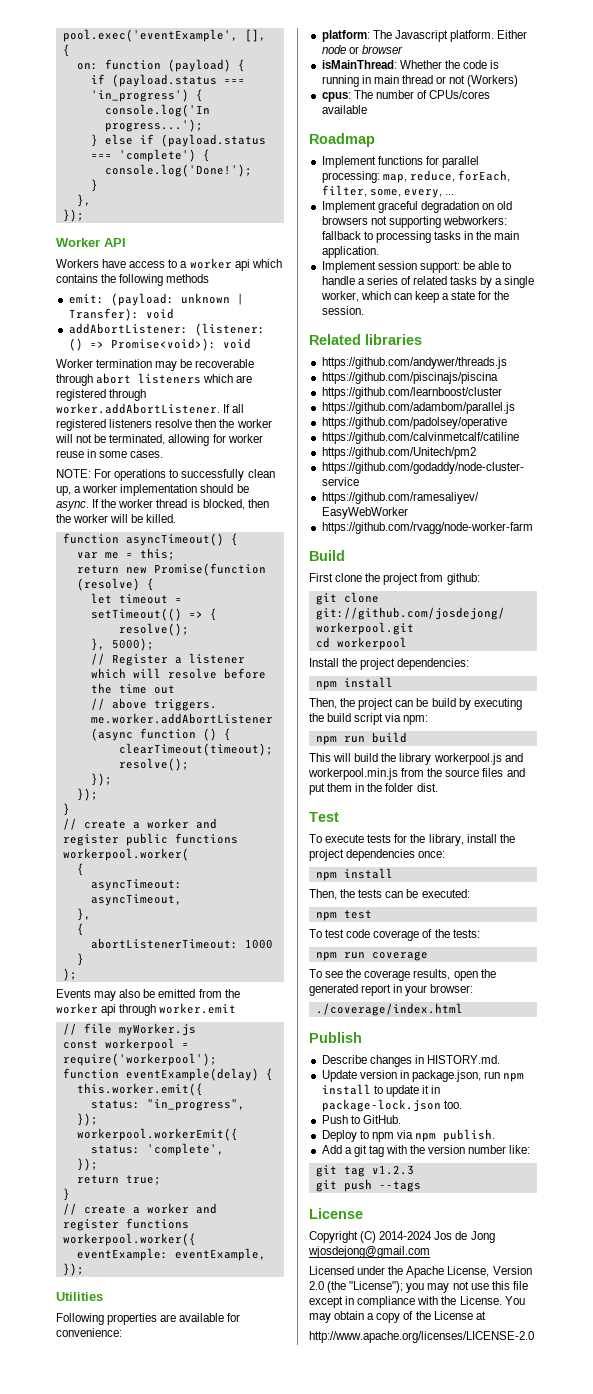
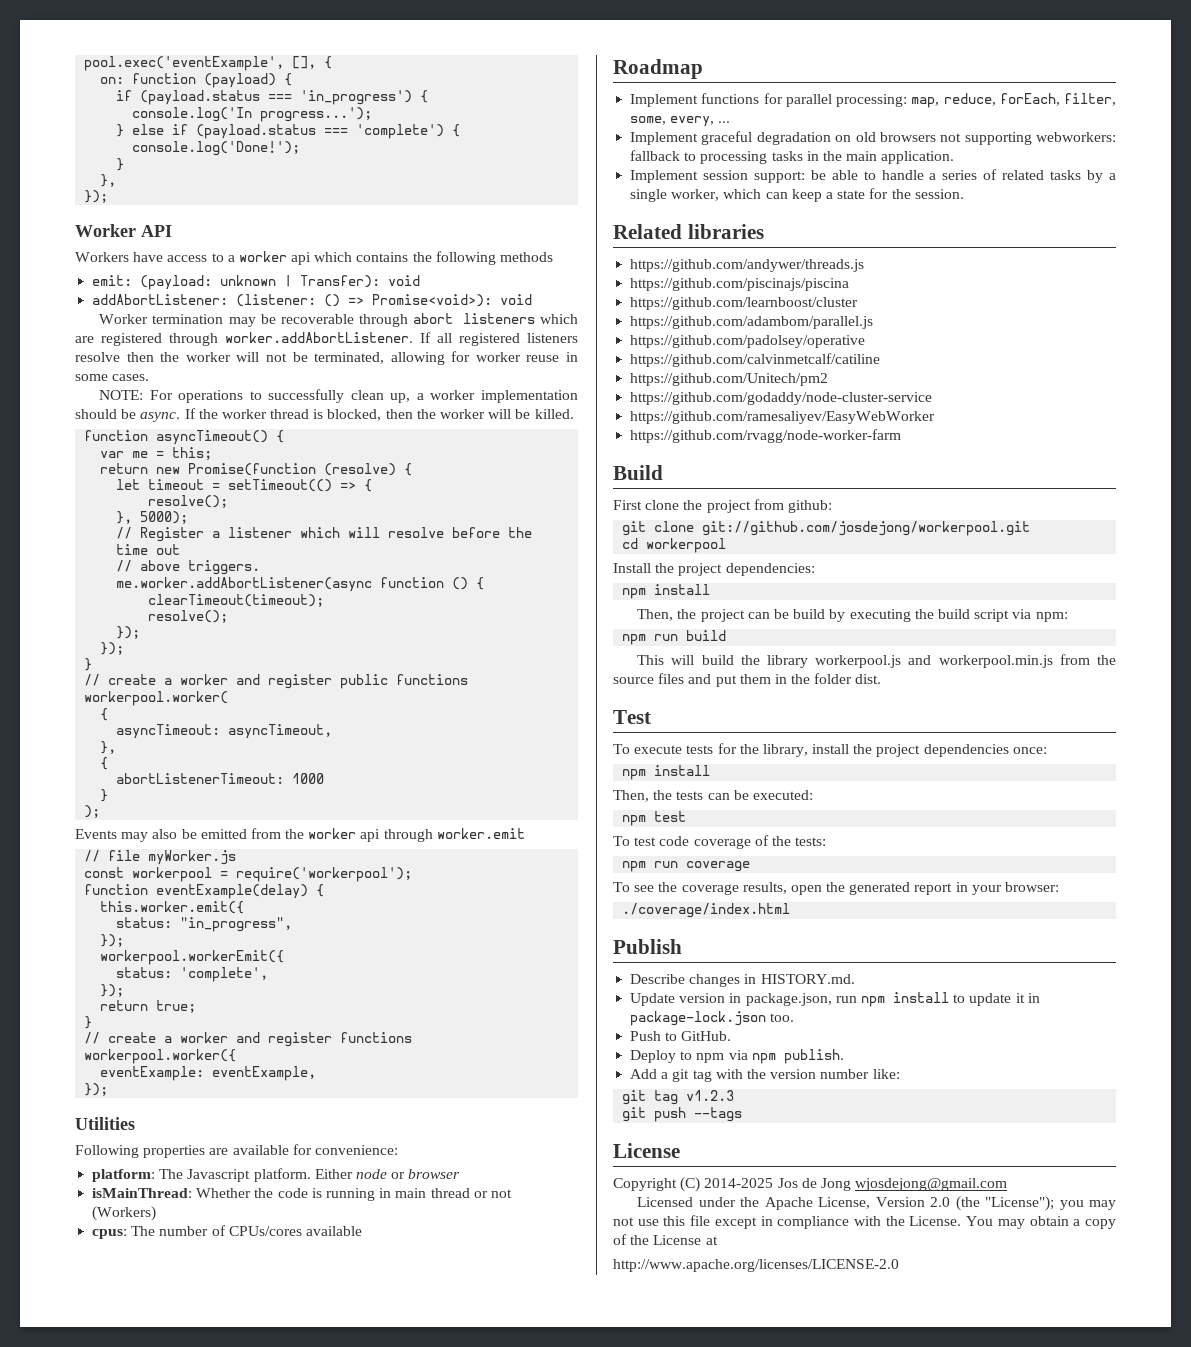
[379,1231,433,1240] 2014-2024 -> [704,1178,774,1188] 2014-2025

